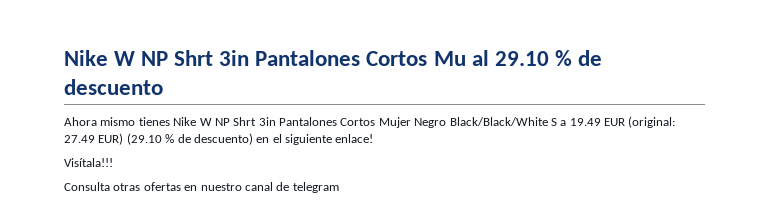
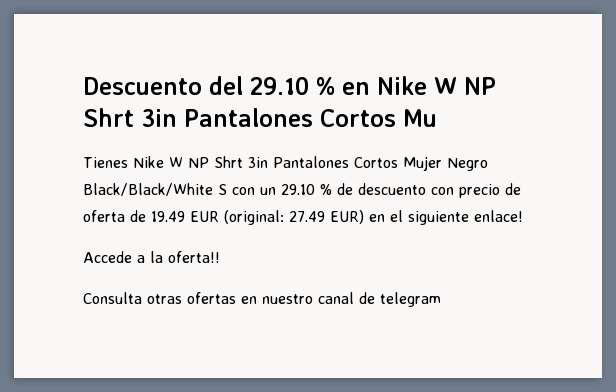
(64, 58) none -> [83,76,370,95] Descuento del 29.10 % en
[471,50,602,66] [64,79,163,95] [64,117,170,126] al 29.10 % de descuento // Ahora mismo tienes -> [83,157,128,168] // Tienes
[560,120,567,126] a -> [232,183,521,198] [83,210,146,222] con un 29.10 % de descuento con precio de oferta de
[126,133,253,145] (29.10 % de descuento) -> (364, 217) none
[64,158,113,167] Visítala!!! -> [83,251,220,263] Accede a la oferta!!

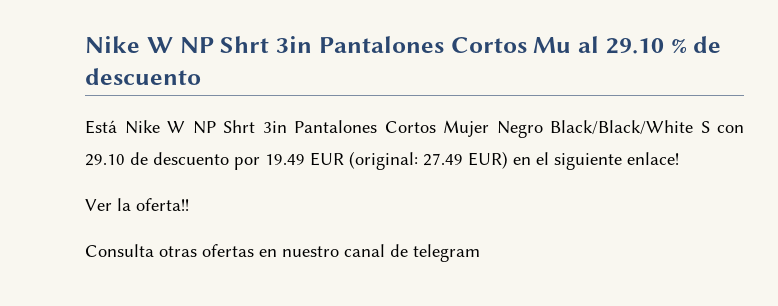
[83,76,370,95] Descuento del 29.10 % en -> (85, 44) none
[83,157,128,168] // Tienes -> [578,36,722,54] [85,68,201,85] [85,120,117,134] al 29.10 % de descuento // Está
[260,183,521,198] [83,210,146,222] un 29.10 % de descuento con precio de oferta de -> [85,152,260,170] 29.10 de descuento por
[83,251,145,263] Accede a -> [85,199,112,211] Ver

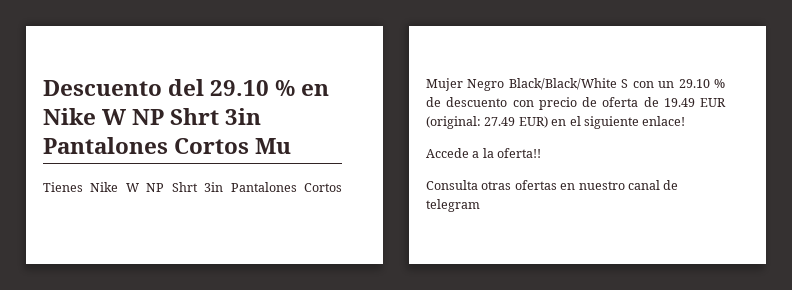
(85, 44) none -> [43,79,330,96] Descuento del 29.10 % en
[578,36,722,54] [85,68,201,85] [85,120,117,134] al 29.10 % de descuento // Está -> [43,182,83,192] // Tienes
[85,152,260,170] 29.10 de descuento por -> [658,79,725,88] [426,97,659,110] un 29.10 % de descuento con precio de oferta de
[85,199,112,211] Ver -> [426,148,480,158] Accede a

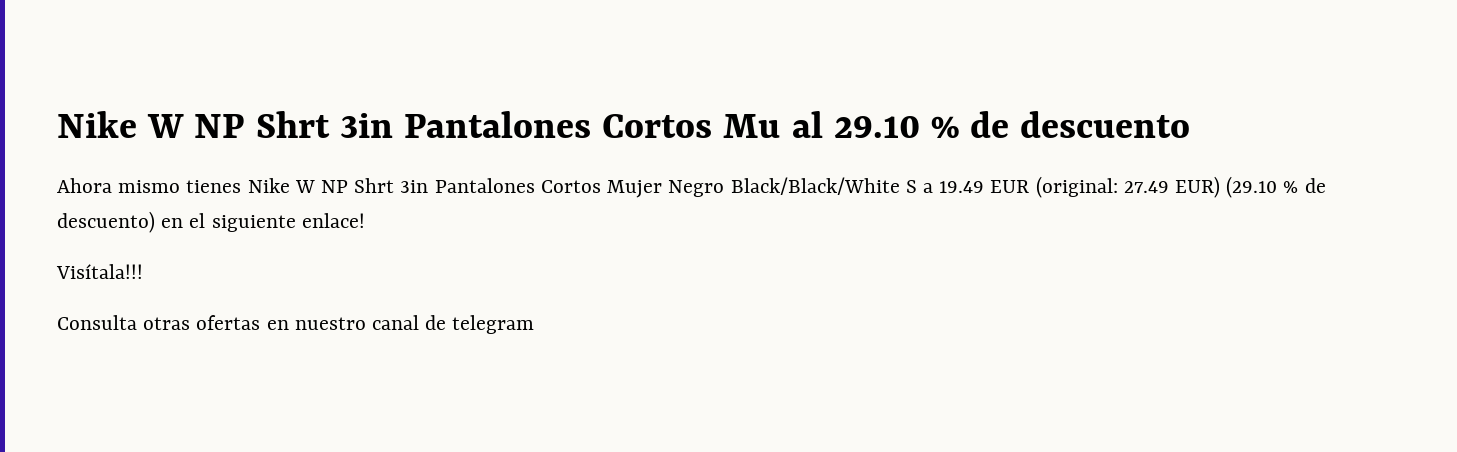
[43,79,330,96] Descuento del 29.10 % en -> (57, 124) none
[43,182,83,192] // Tienes -> [791,111,1191,138] [57,178,242,193] al 29.10 % de descuento // Ahora mismo tienes
[632,79,725,88] [426,97,659,110] con un 29.10 % de descuento con precio de oferta de -> [922,183,933,193] a
(548, 122) none -> [1226,176,1326,198] [57,211,155,233] (29.10 % de descuento)
[426,148,542,158] Accede a la oferta!! -> [56,264,143,279] Visítala!!!

